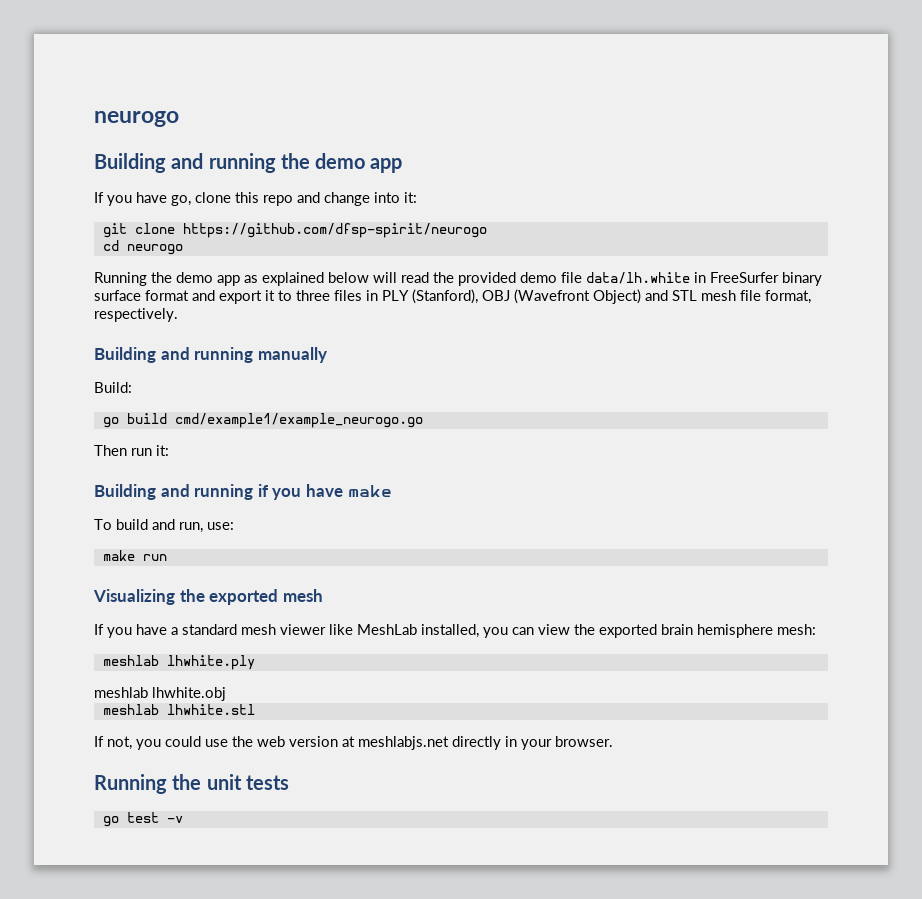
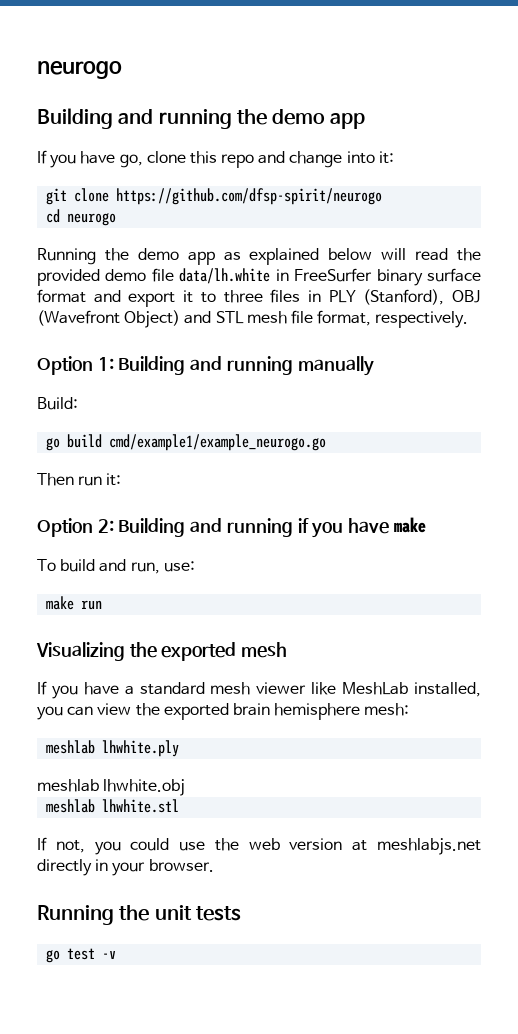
(178, 315) none -> [37,356,114,375] Option 1:
(169, 450) none -> [37,518,114,537] Option 2:

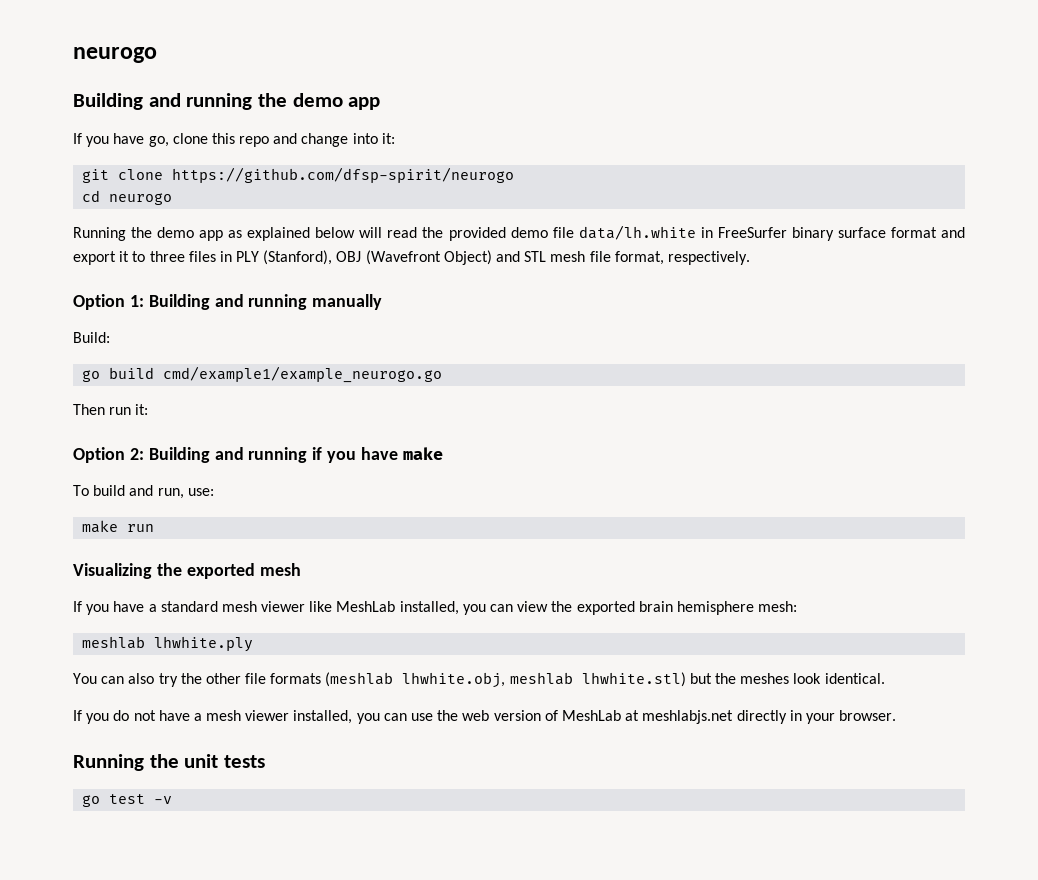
[37,779,186,796] [46,799,180,813] [37,837,170,855] meshlab lhwhite.obj // meshlab lhwhite.stl // If not, you could -> [73,672,885,688] [73,710,407,724] You can also try the other file formats (meshlab lhwhite.obj, meshlab lhwhite.stl) but the meshes look identical. // If you do not have a mesh viewer installed, you can
(343, 844) none -> [544,710,621,721] of MeshLab

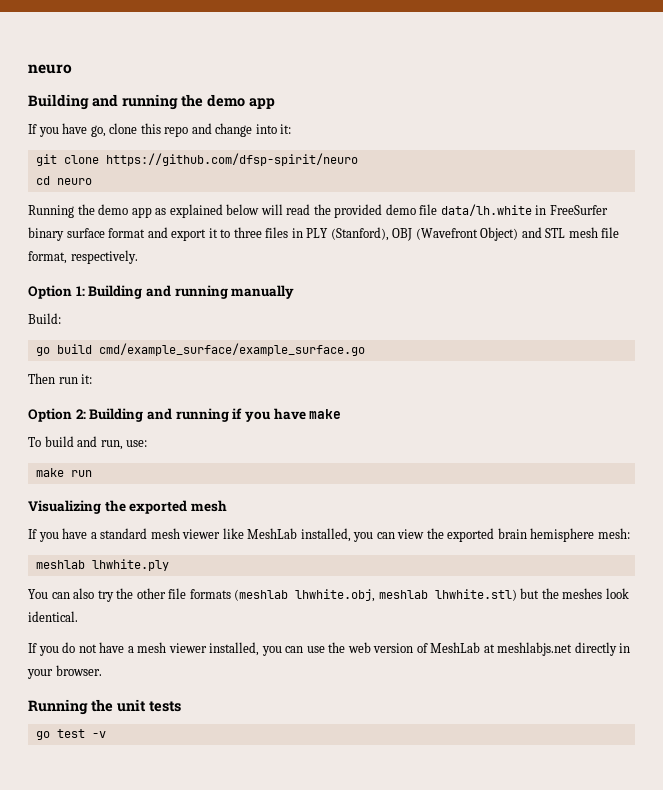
[73,47,157,63] neurogo -> [28,64,72,74] neuro
[172,167,515,183] https://github.com/dfsp-spirit/neurogo -> [105,153,358,166] https://github.com/dfsp-spirit/neuro
[109,193,173,205] neurogo -> [56,178,92,185] neuro
[163,366,443,383] cmd/example1/example_neurogo.go -> [98,343,365,356] cmd/example_surface/example_surface.go

